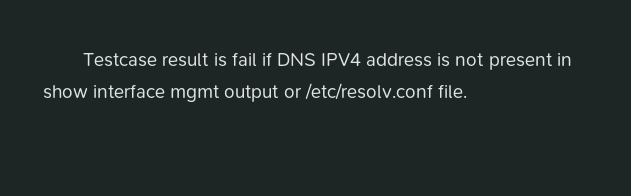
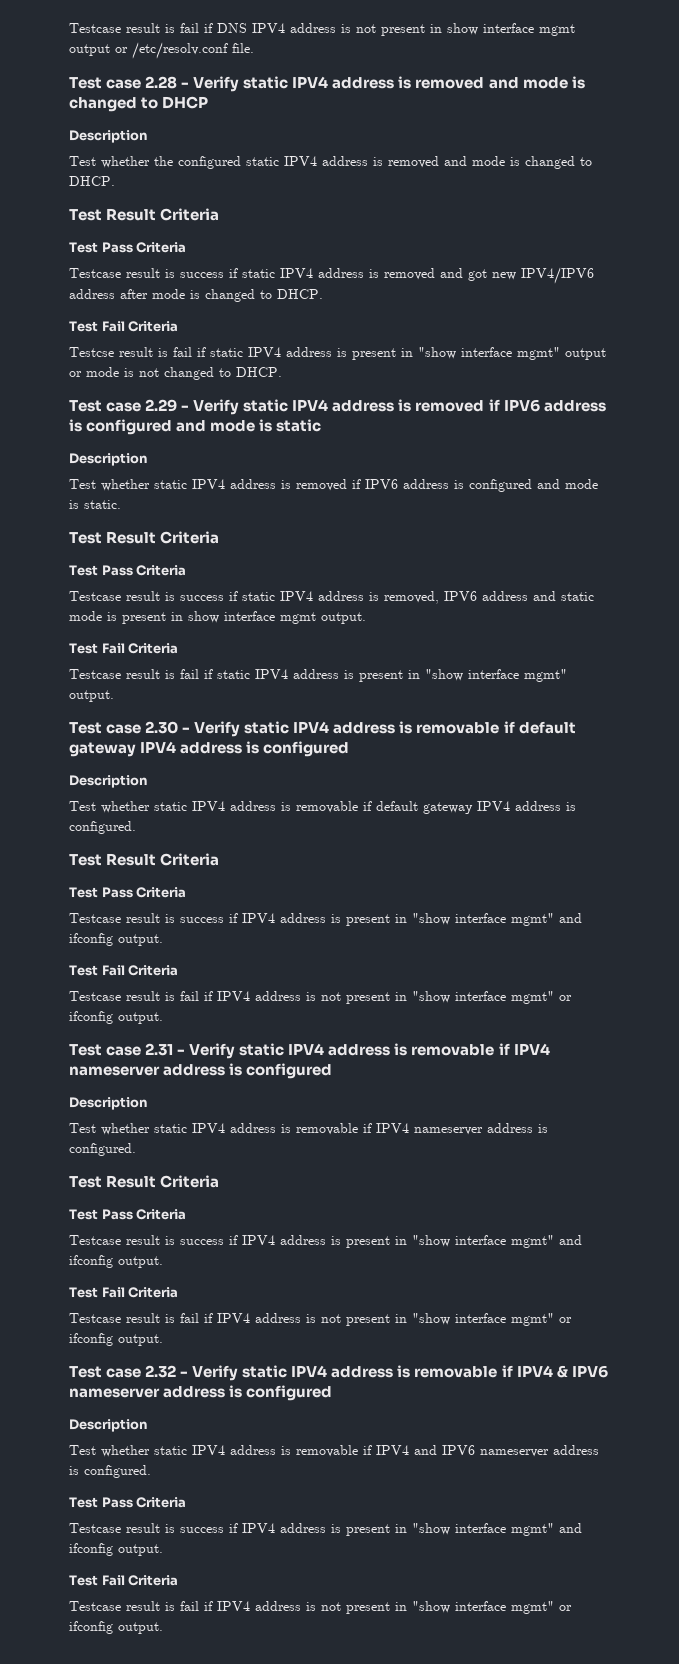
(467, 91) none -> [69,76,585,92] [69,96,209,112] [69,130,147,143] [69,156,592,169] [69,176,115,186] [69,208,220,221] [69,242,187,253] [69,267,594,284] [69,289,323,302] [69,321,179,332] [69,347,606,360] [69,367,282,380] [69,399,606,415] [69,419,322,435] [69,453,147,466] [69,479,598,492] [69,500,121,509] [69,531,220,544] [69,565,187,576] [69,591,594,604] [69,611,366,624] [69,643,179,654] [69,669,567,682] [69,690,114,702] [69,721,576,737] [69,741,350,757] [69,775,147,788] [69,801,576,814] [69,821,136,834] [69,853,220,866] [69,887,187,898] [69,913,582,926] [69,933,163,946] [69,965,179,976] [69,991,572,1004] [69,1011,163,1024] [69,1043,550,1059] [69,1063,333,1079] [69,1097,147,1110] [69,1123,548,1135] [69,1143,136,1156] [69,1175,220,1188] [69,1209,187,1220] [69,1235,582,1248] [69,1255,163,1268] [69,1287,179,1298] [69,1313,572,1326] [69,1333,163,1346] [69,1365,608,1381] [69,1385,333,1401] [69,1419,147,1432] [69,1445,599,1457] [69,1465,151,1478] [69,1497,187,1508] [69,1523,582,1536] [69,1543,163,1556] [69,1575,179,1586] [69,1601,572,1614] [69,1621,163,1634] // Test case 2.28 - Verify static IPV4 address is removed and mode is changed to DHCP // Description // Test whether the configured static IPV4 address is removed and mode is changed to DHCP. // Test Result Criteria // Test Pass Criteria // Testcase result is success if static IPV4 address is removed and got new IPV4/IPV6 address after mode is changed to DHCP. // Test Fail Criteria // Testcse result is fail if static IPV4 address is present in "show interface mgmt" output or mode is not changed to DHCP. // Test case 2.29 - Verify static IPV4 address is removed if IPV6 address is configured and mode is static // Description // Test whether static IPV4 address is removed if IPV6 address is configured and mode is static. // Test Result Criteria // Test Pass Criteria // Testcase result is success if static IPV4 address is removed, IPV6 address and static mode is present in show interface mgmt output. // Test Fail Criteria // Testcase result is fail if static IPV4 address is present in "show interface mgmt" output. // Test case 2.30 - Verify static IPV4 address is removable if default gateway IPV4 address is configured // Description // Test whether static IPV4 address is removable if default gateway IPV4 address is configured. // Test Result Criteria // Test Pass Criteria // Testcase result is success if IPV4 address is present in "show interface mgmt" and ifconfig output. // Test Fail Criteria // Testcase result is fail if IPV4 address is not present in "show interface mgmt" or ifconfig output. // Test case 2.31 - Verify static IPV4 address is removable if IPV4 nameserver address is configured // Description // Test whether static IPV4 address is removable if IPV4 nameserver address is configured. // Test Result Criteria // Test Pass Criteria // Testcase result is success if IPV4 address is present in "show interface mgmt" and ifconfig output. // Test Fail Criteria // Testcase result is fail if IPV4 address is not present in "show interface mgmt" or ifconfig output. // Test case 2.32 - Verify static IPV4 address is removable if IPV4 & IPV6 nameserver address is configured // Description // Test whether static IPV4 address is removable if IPV4 and IPV6 nameserver address is configured. // Test Pass Criteria // Testcase result is success if IPV4 address is present in "show interface mgmt" and ifconfig output. // Test Fail Criteria // Testcase result is fail if IPV4 address is not present in "show interface mgmt" or ifconfig output.

